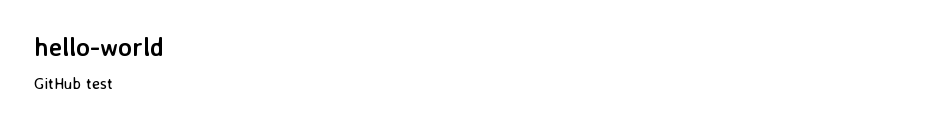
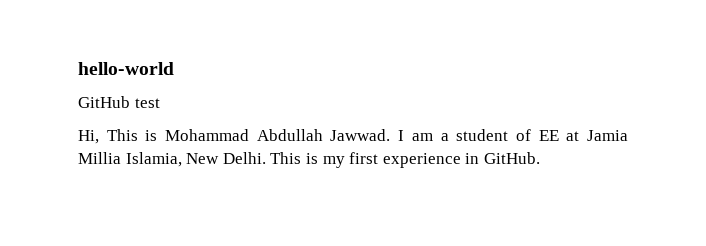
(113, 84) none -> [78,129,628,144] [78,152,540,168] // Hi, This is Mohammad Abdullah Jawwad. I am a student of EE at Jamia Millia Islamia, New Delhi. This is my first experience in GitHub.

